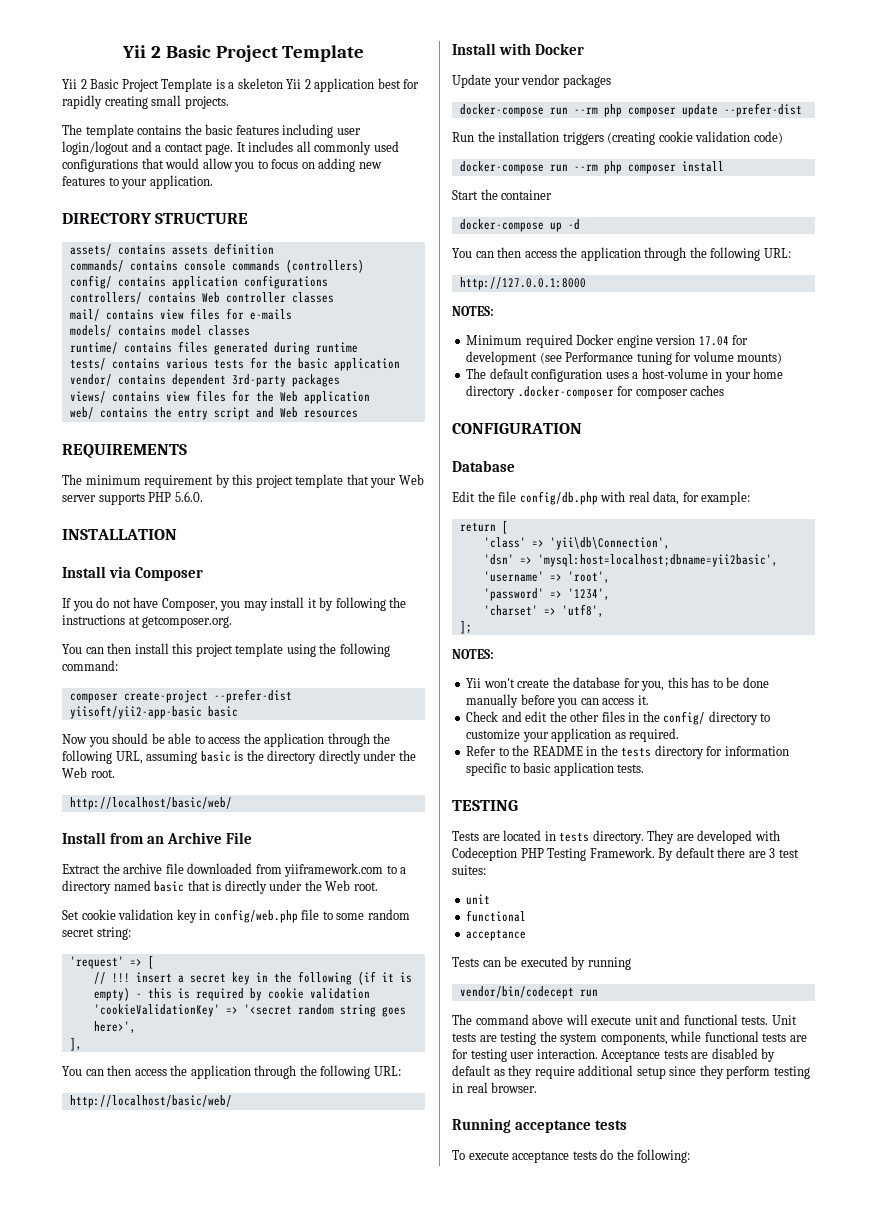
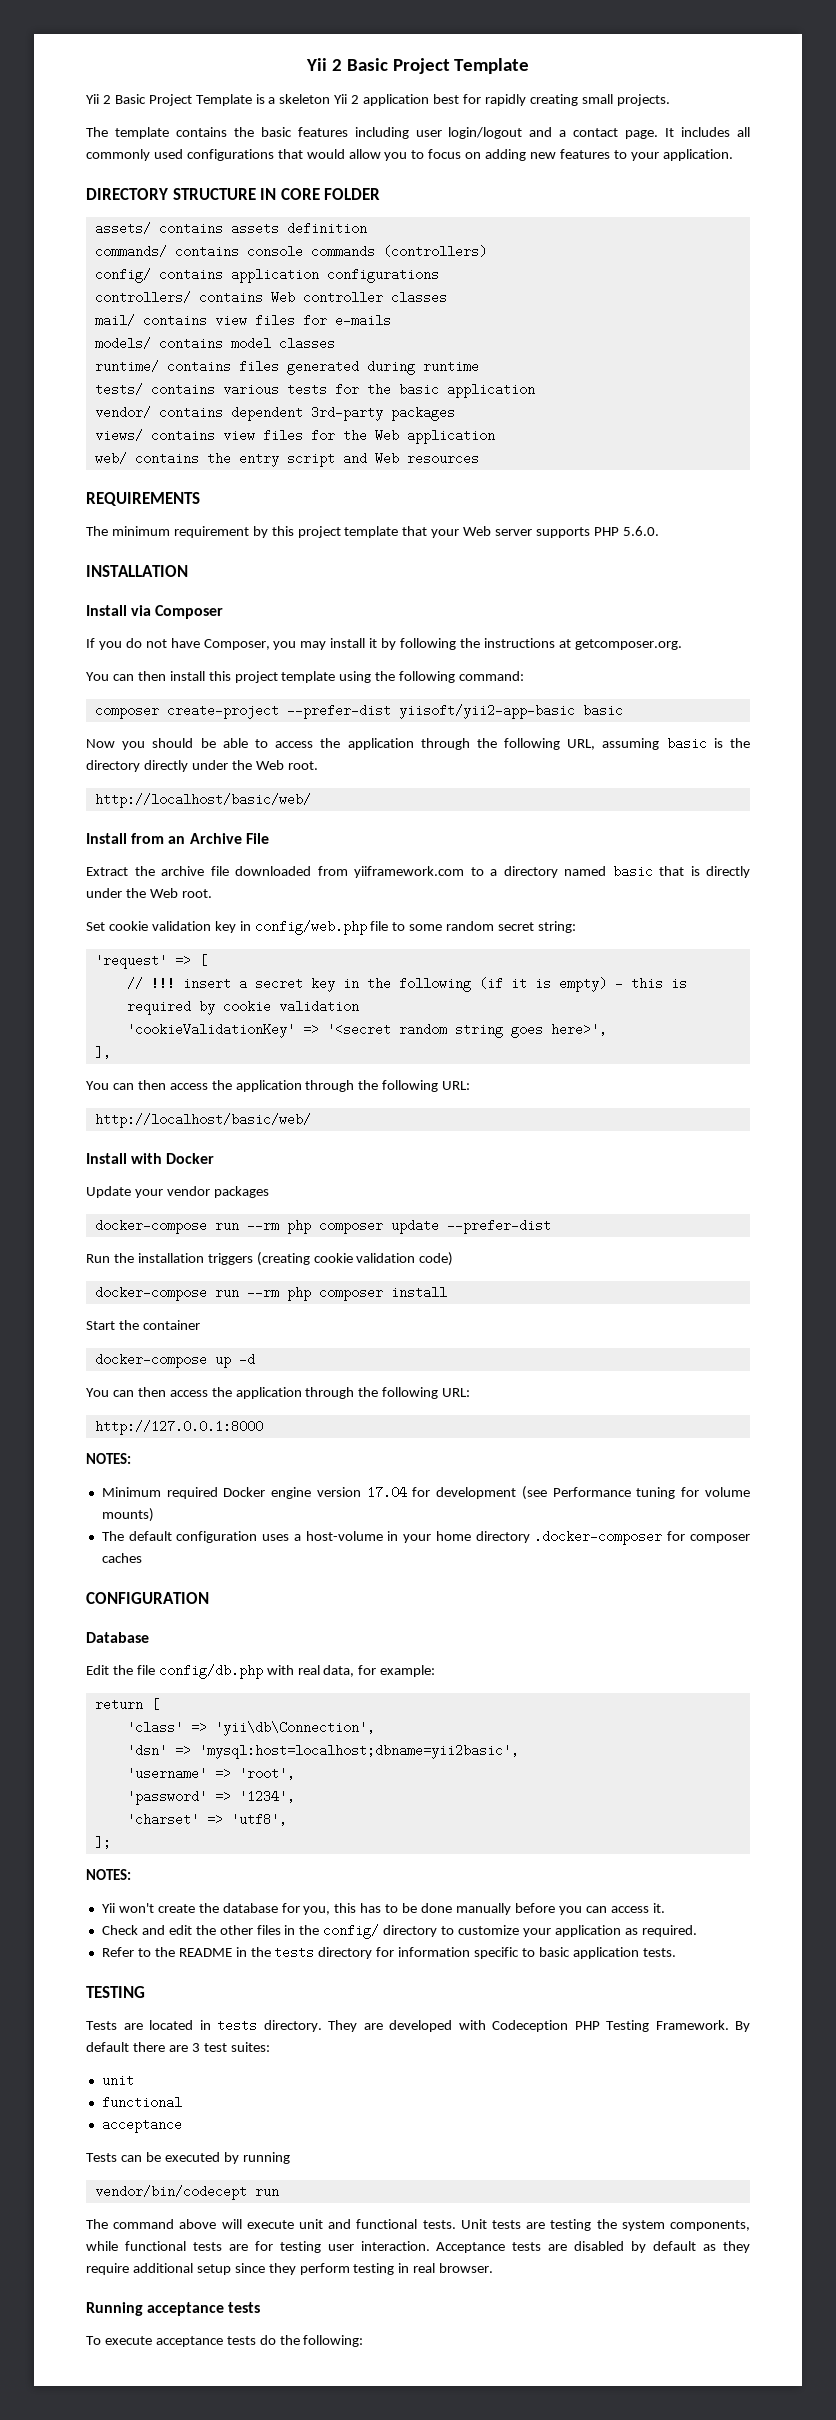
(249, 218) none -> [260,188,381,200] IN CORE FOLDER

